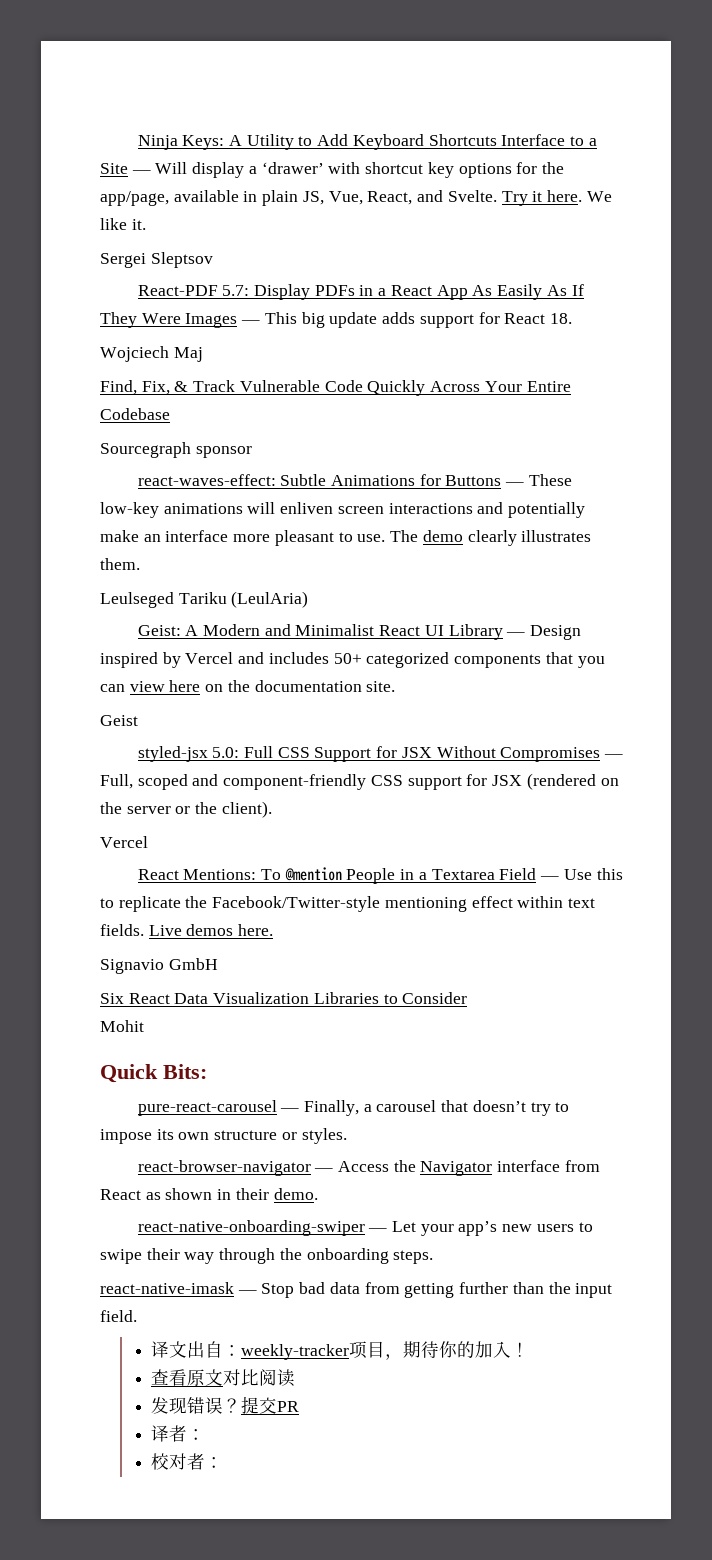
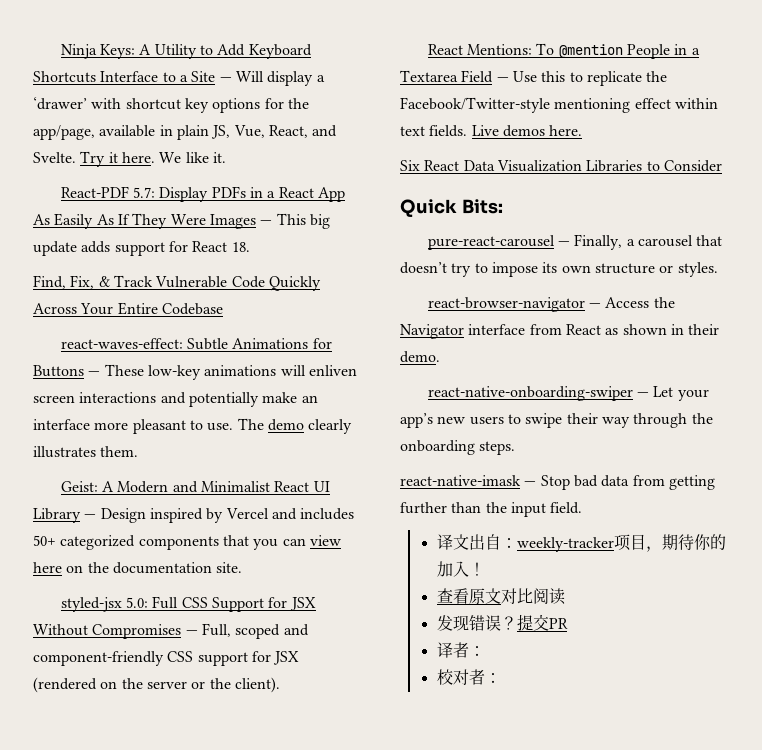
[100,252,213,268] // Sergei Sleptsov -> (226, 157) none
[100,346,203,362] // Wojciech Maj -> (250, 247) none
[100,442,252,458] // Sourcegraph sponsor -> (223, 309) none
[100,591,309,608] // Leulseged Tariku (LeulAria) -> (139, 451) none
[100,715,138,726] // Geist -> (243, 567) none
[100,836,148,848] // Vercel -> (280, 685) none
[100,958,218,974] // Signavio GmbH -> (583, 130) none
[100,1020,144,1032] // Mohit -> (722, 166) none

